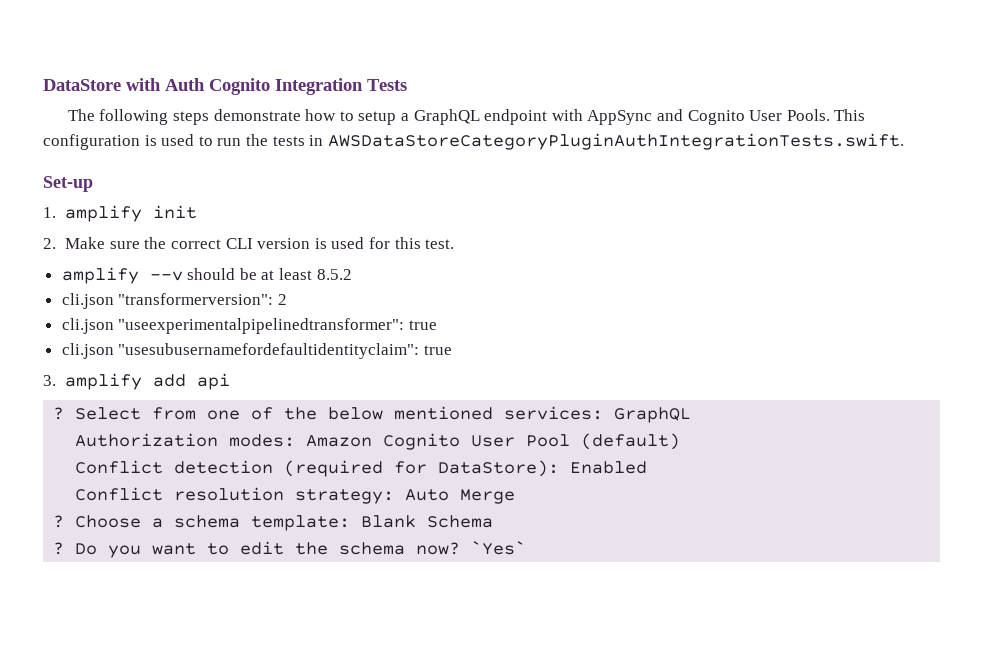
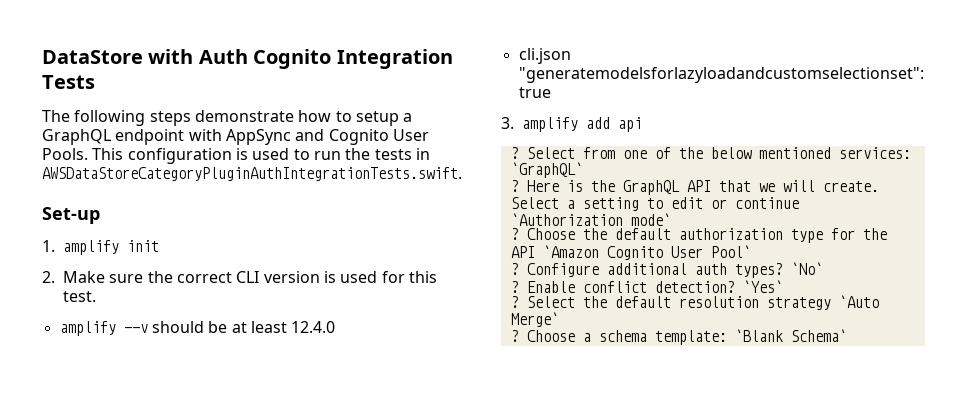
[316,269,352,280] [61,293,287,309] [61,318,437,334] [61,343,420,359] 8.5.2 // cli.json "transformerversion": 2 // cli.json "useexperimentalpipelinedtransformer": true // cli.json "usesubusernamefordefaultidentityclaim": -> [291,321,336,333] [518,48,571,64] [518,67,924,83] 12.4.0 // cli.json "generatemodelsforlazyloadandcustomselectionset":
[614,407,692,423] [75,433,681,450] [75,460,648,477] [75,487,516,504] GraphQL // Authorization modes: Amazon Cognito User Pool (default) // Conflict detection (required for DataStore): Enabled // Conflict resolution strategy: Auto Merge -> [510,162,583,178] [510,180,879,195] [510,197,799,211] [510,213,671,226] [510,228,887,243] [510,245,751,260] [510,262,823,278] [510,280,783,293] [510,295,879,310] [510,312,559,327] `GraphQL` // ? Here is the GraphQL API that we will create. Select a setting to edit or continue `Authorization mode` // ? Choose the default authorization type for the API `Amazon Cognito User Pool` // ? Configure additional auth types? `No` // ? Enable conflict detection? `Yes` // ? Select the default resolution strategy `Auto Merge`
[361,515,494,528] [53,541,527,558] Blank Schema // ? Do you want to edit the schema now? `Yes` -> [734,329,847,342] `Blank Schema`

